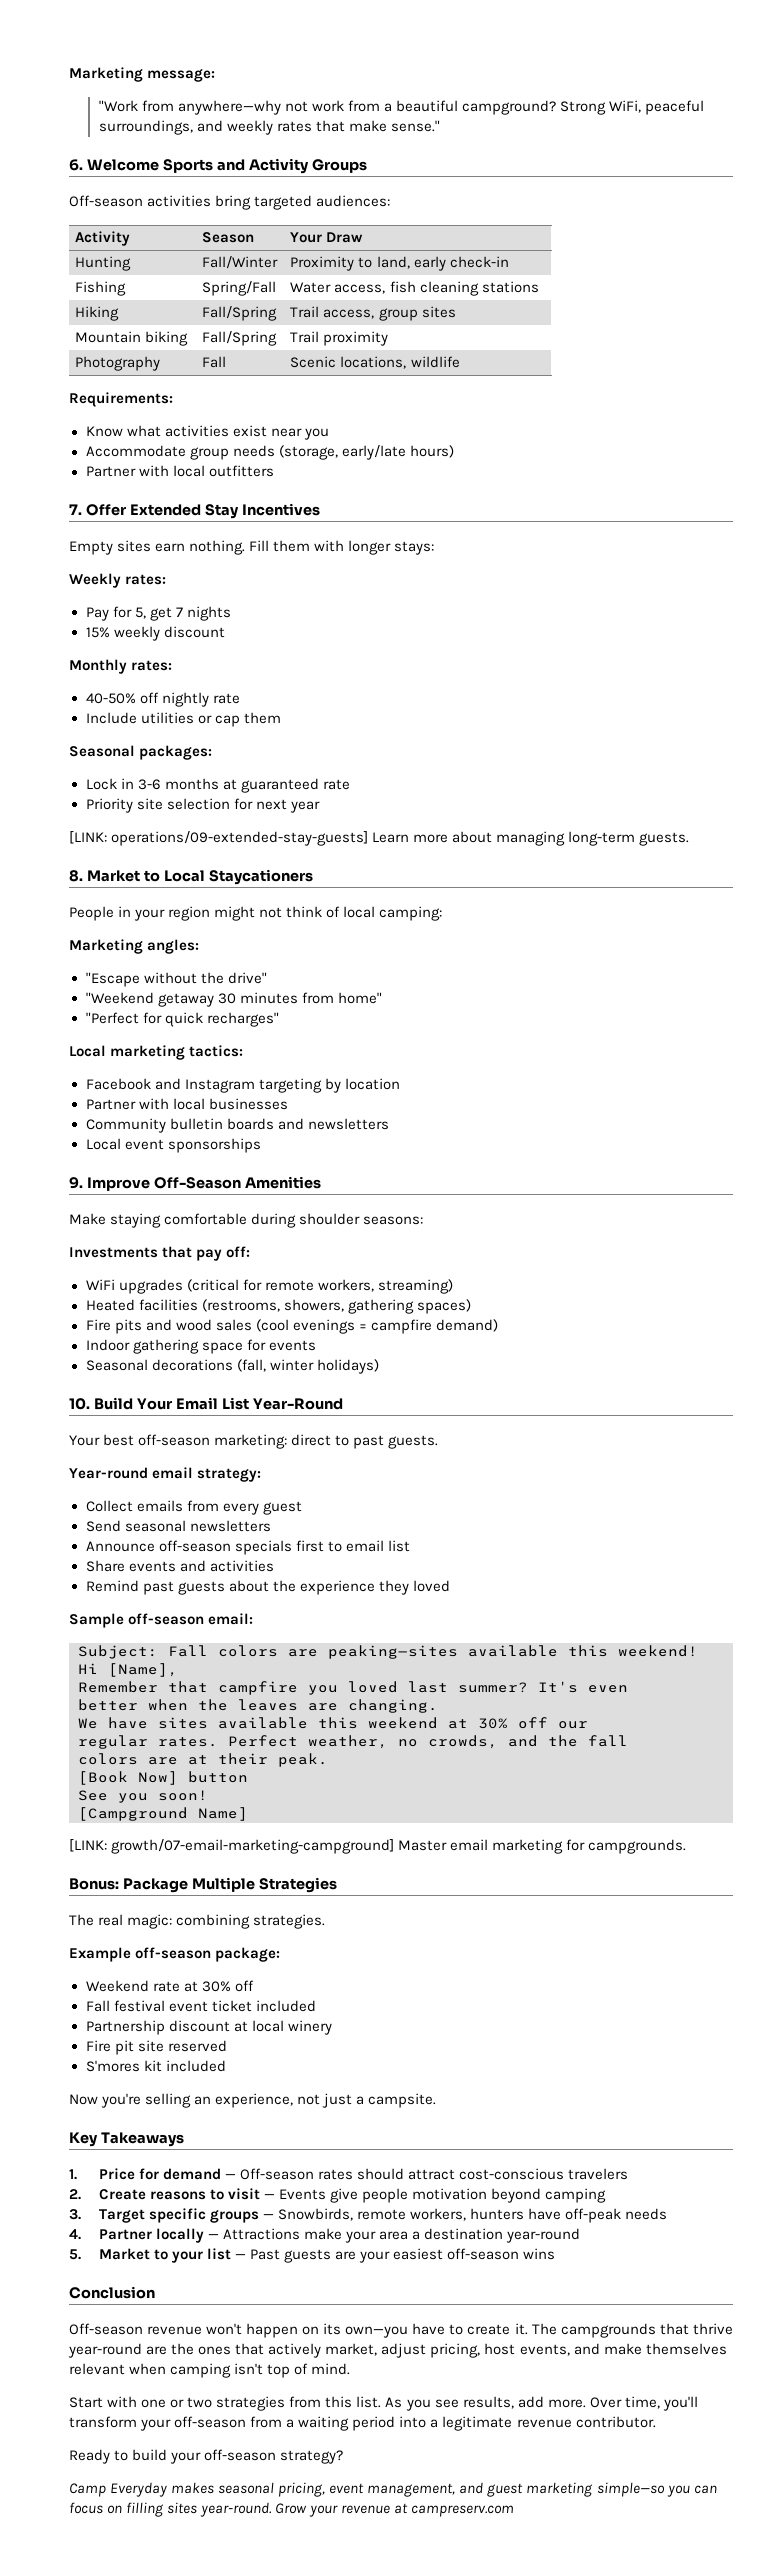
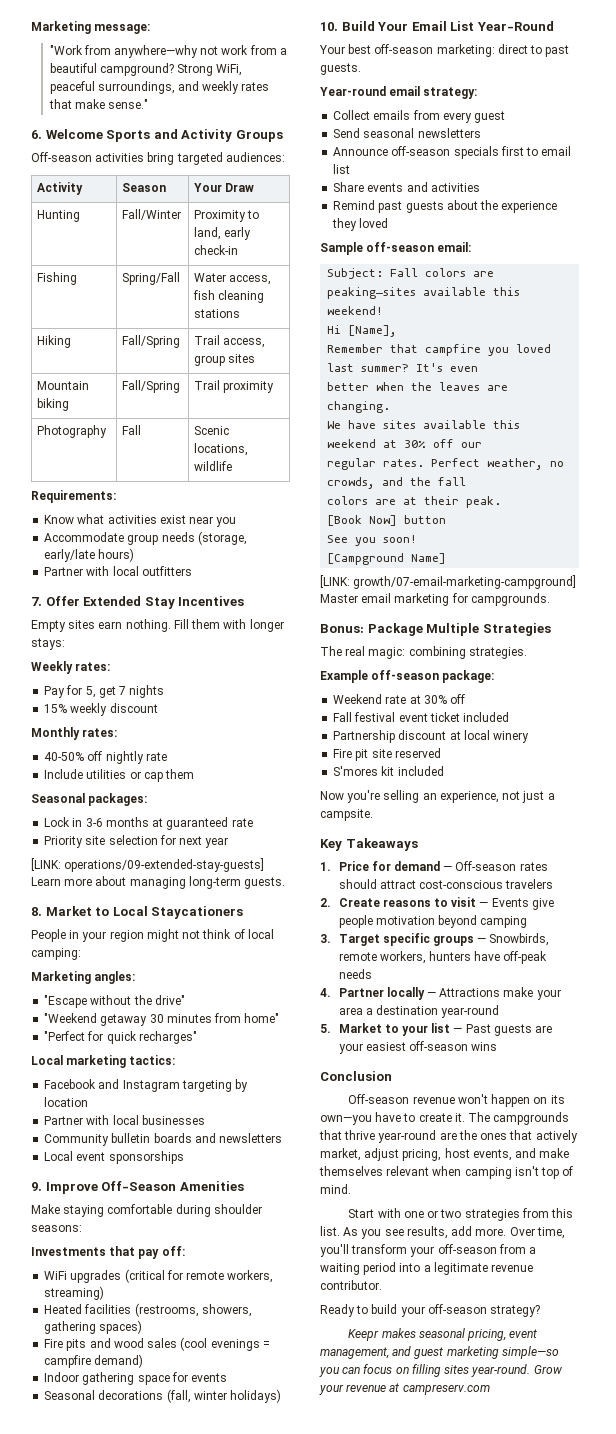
[69,2482,168,2497] Camp Everyday -> [348,1329,380,1341] Keepr

